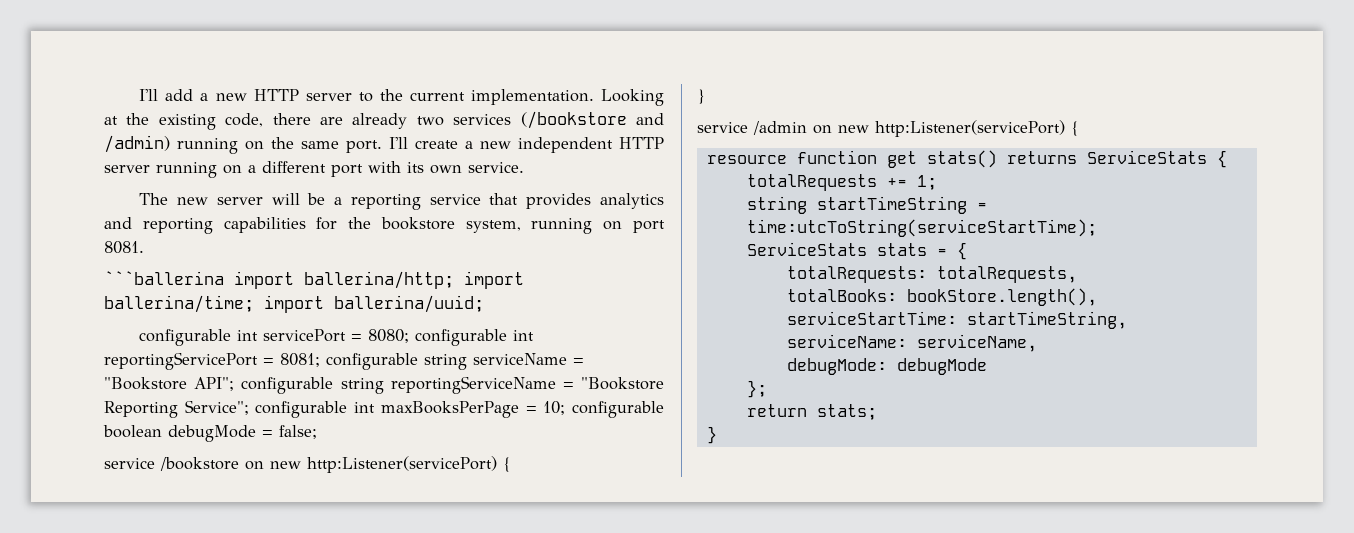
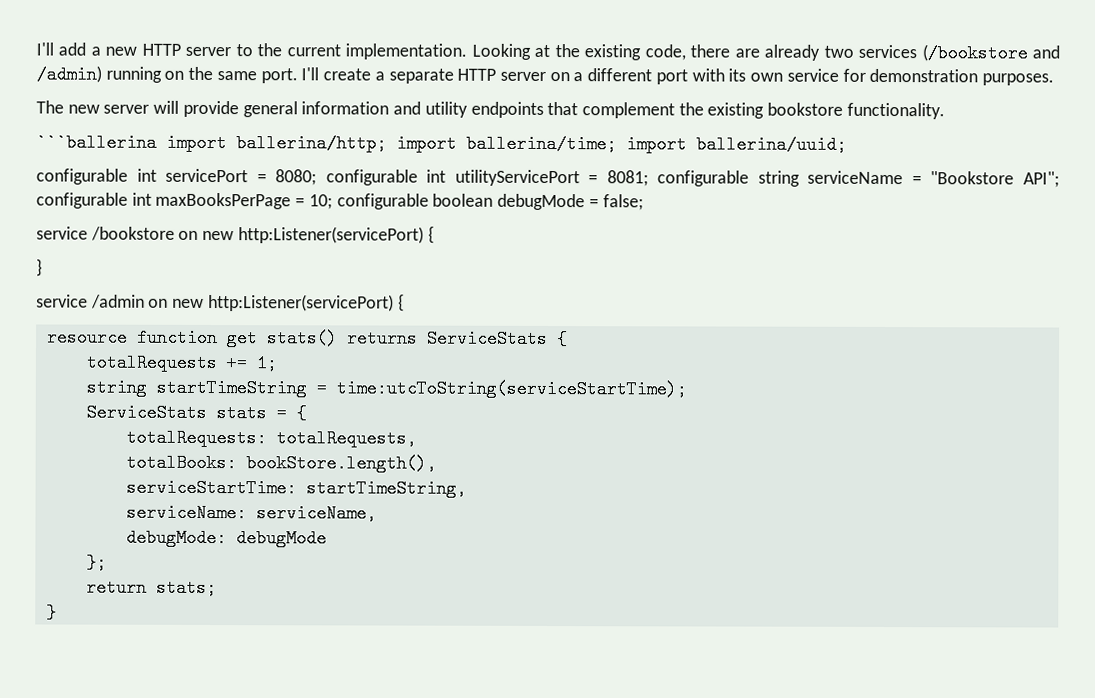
[480,137,664,153] [104,162,217,178] new independent HTTP server running -> [388,68,546,84] separate HTTP server
[468,162,524,173] service. -> [786,68,1054,86] service for demonstration purposes.
[307,193,664,210] [104,217,665,234] [104,241,144,254] be a reporting service that provides analytics and reporting capabilities for the bookstore system, running on port 8081. -> [182,100,945,120] provide general information and utility endpoints that complement the existing bookstore functionality.
[104,352,258,370] reportingServicePort -> [454,169,580,187] utilityServicePort
[340,376,664,394] [104,400,348,418] string reportingServiceName = "Bookstore Reporting Service"; configurable -> (128, 200) none

